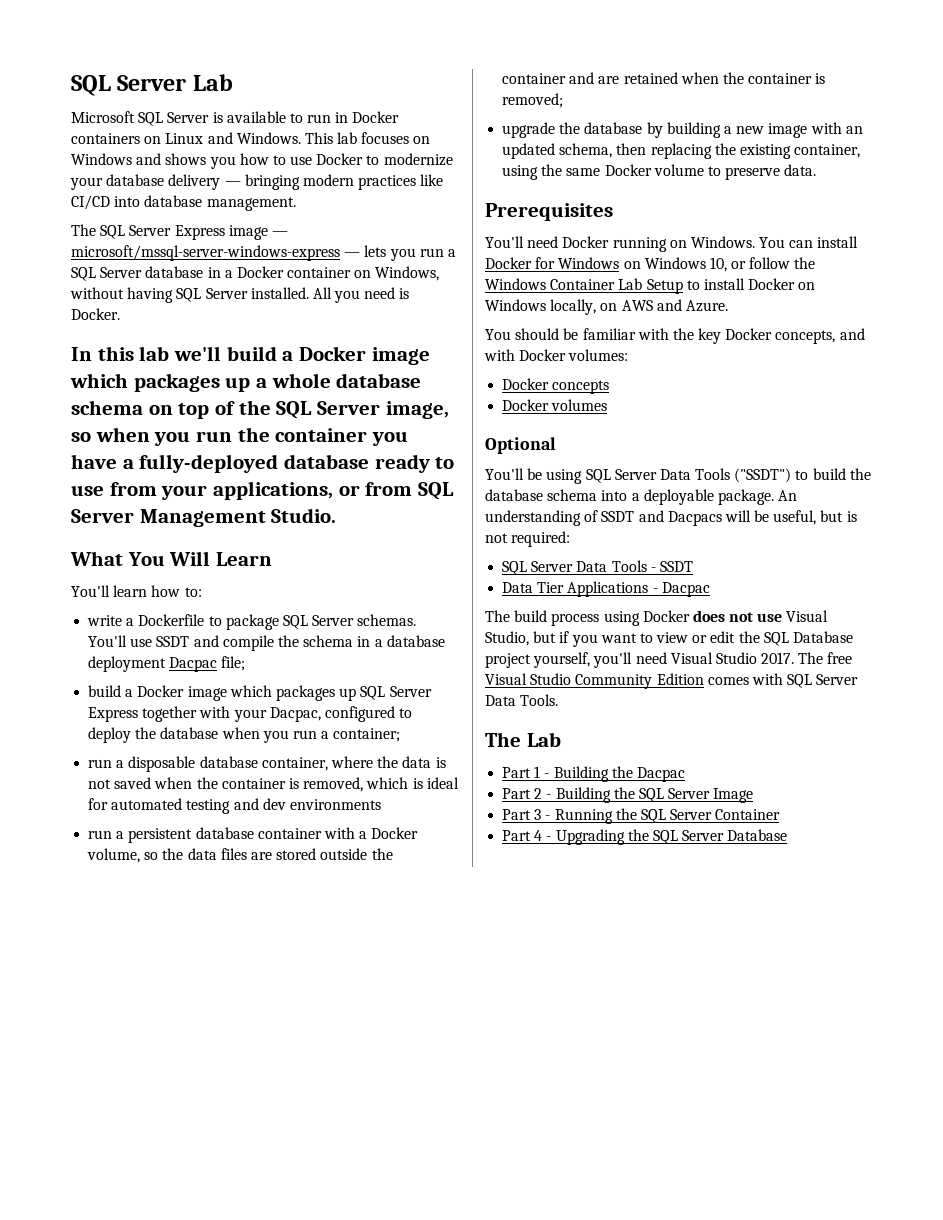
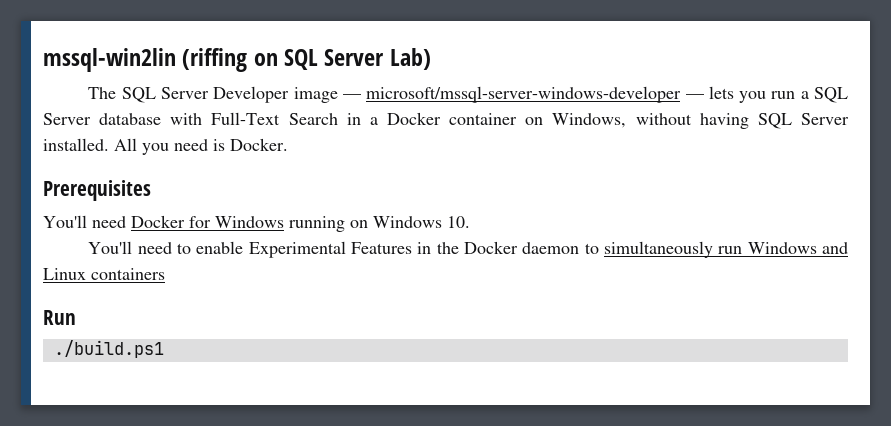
[71,74,233,96] [71,111,400,126] [71,132,431,144] [71,153,453,169] [70,174,444,190] [71,195,296,211] SQL Server Lab // Microsoft SQL Server is available to run in Docker containers on Linux and Windows. This lab focuses on Windows and shows you how to use Docker to modernize your database delivery — bringing modern practices like CI/CD into database management. -> [43,48,431,72] mssql-win2lin (riffing on SQL Server Lab)
[174,225,225,240] Express -> [213,86,290,103] Developer
[71,245,340,261] microsoft/mssql-server-windows-express -> [366,86,682,103] microsoft/mssql-server-windows-developer
(204, 272) none -> [170,112,338,125] with Full-Text Search
[71,346,430,365] [70,373,422,392] [71,400,449,419] [71,427,409,446] [71,454,455,473] [71,481,455,500] [71,508,337,527] [70,551,273,566] [71,585,202,597] [87,614,417,630] [88,635,445,651] [88,656,246,672] [88,685,432,701] [88,706,413,722] [88,727,401,743] [88,756,446,772] [88,777,459,792] [88,798,381,814] [88,827,419,843] [87,848,393,863] [502,72,826,84] [502,93,564,108] [502,122,863,138] [502,143,861,159] [502,164,817,180] [485,203,613,221] [485,236,859,252] [485,257,816,272] [485,278,816,294] [485,299,728,315] [485,328,865,344] [484,349,629,361] [502,378,610,394] [502,399,608,411] [485,437,556,454] [485,468,871,484] [485,489,798,505] [485,510,857,526] [485,531,571,547] [502,560,693,575] [502,581,710,597] [485,610,829,626] [485,631,854,647] [485,652,853,668] [485,673,859,689] [485,694,559,706] [485,732,561,747] [502,766,685,782] [502,787,754,803] [502,808,781,824] [502,829,788,845] In this lab we'll build a Docker image which packages up a whole database schema on top of the SQL Server image, so when you run the container you have a fully-deployed database ready to use from your applications, or from SQL Server Management Studio. // What You Will Learn // You'll learn how to: // write a Dockerfile to package SQL Server schemas. You'll use SSDT and compile the schema in a database deployment Dacpac file; // build a Docker image which packages up SQL Server Express together with your Dacpac, configured to deploy the database when you run a container; // run a disposable database container, where the data is not saved when the container is removed, which is ideal for automated testing and dev environments // run a persistent database container with a Docker volume, so the data files are stored outside the container and are retained when the container is removed; // upgrade the database by building a new image with an updated schema, then replacing the existing container, using the same Docker volume to preserve data. // Prerequisites // You'll need Docker running on Windows. You can install Docker for Windows on Windows 10, or follow the Windows Container Lab Setup to install Docker on Windows locally, on AWS and Azure. // You should be familiar with the key Docker concepts, and with Docker volumes: // Docker concepts // Docker volumes // Optional // You'll be using SQL Server Data Tools ("SSDT") to build the database schema into a deployable package. An understanding of SSDT and Dacpacs will be useful, but is not required: // SQL Server Data Tools - SSDT // Data Tier Applications - Dacpac // The build process using Docker does not use Visual Studio, but if you want to view or edit the SQL Database project yourself, you'll need Visual Studio 2017. The free Visual Studio Community Edition comes with SQL Server Data Tools. // The Lab // Part 1 - Building the Dacpac // Part 2 - Building the SQL Server Image // Part 3 - Running the SQL Server Container // Part 4 - Upgrading the SQL Server Database -> [43,180,151,201] [43,215,470,232] [88,241,848,258] [43,268,165,280] [43,310,76,325] [53,340,164,358] Prerequisites // You'll need Docker for Windows running on Windows 10. // You'll need to enable Experimental Features in the Docker daemon to simultaneously run Windows and Linux containers // Run // ./build.ps1

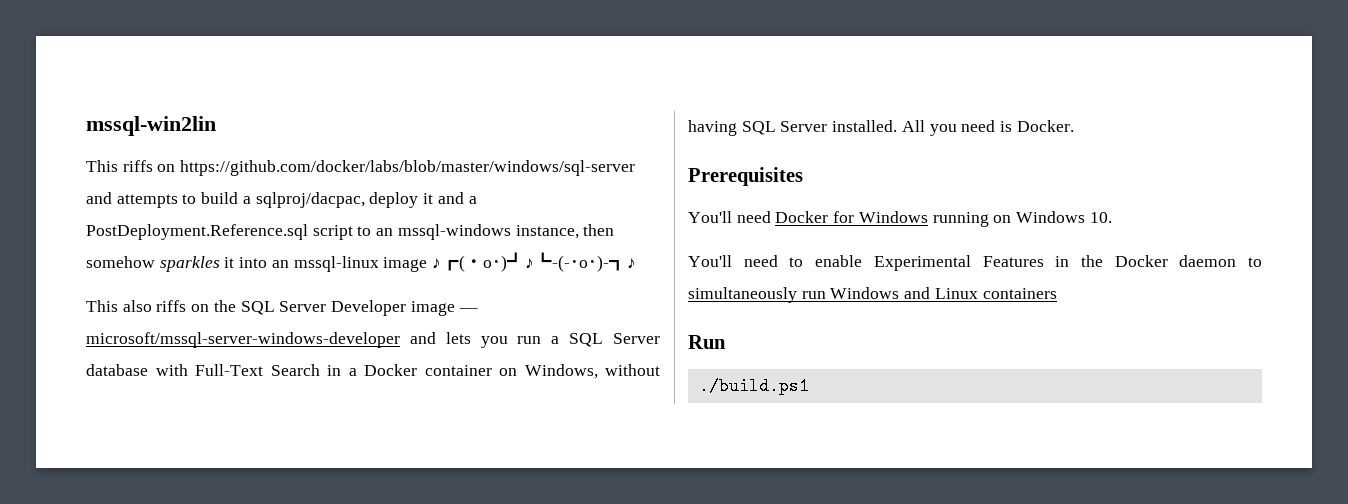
[182,48,431,72] [88,87,117,99] (riffing on SQL Server Lab) // The -> [86,160,636,176] [86,192,477,208] [86,224,615,240] [86,252,637,272] [86,300,236,312] // This riffs on https://github.com/docker/labs/blob/master/windows/sql-server and attempts to build a sqlproj/dacpac, deploy it and a PostDeployment.Reference.sql script to an mssql-windows instance, then somehow sparkles it into an mssql-linux image ♪┏(・o･)┛♪┗-(-･o･)-┓♪ // This also riffs on the
[685,94,704,99] — -> [409,332,436,344] and

